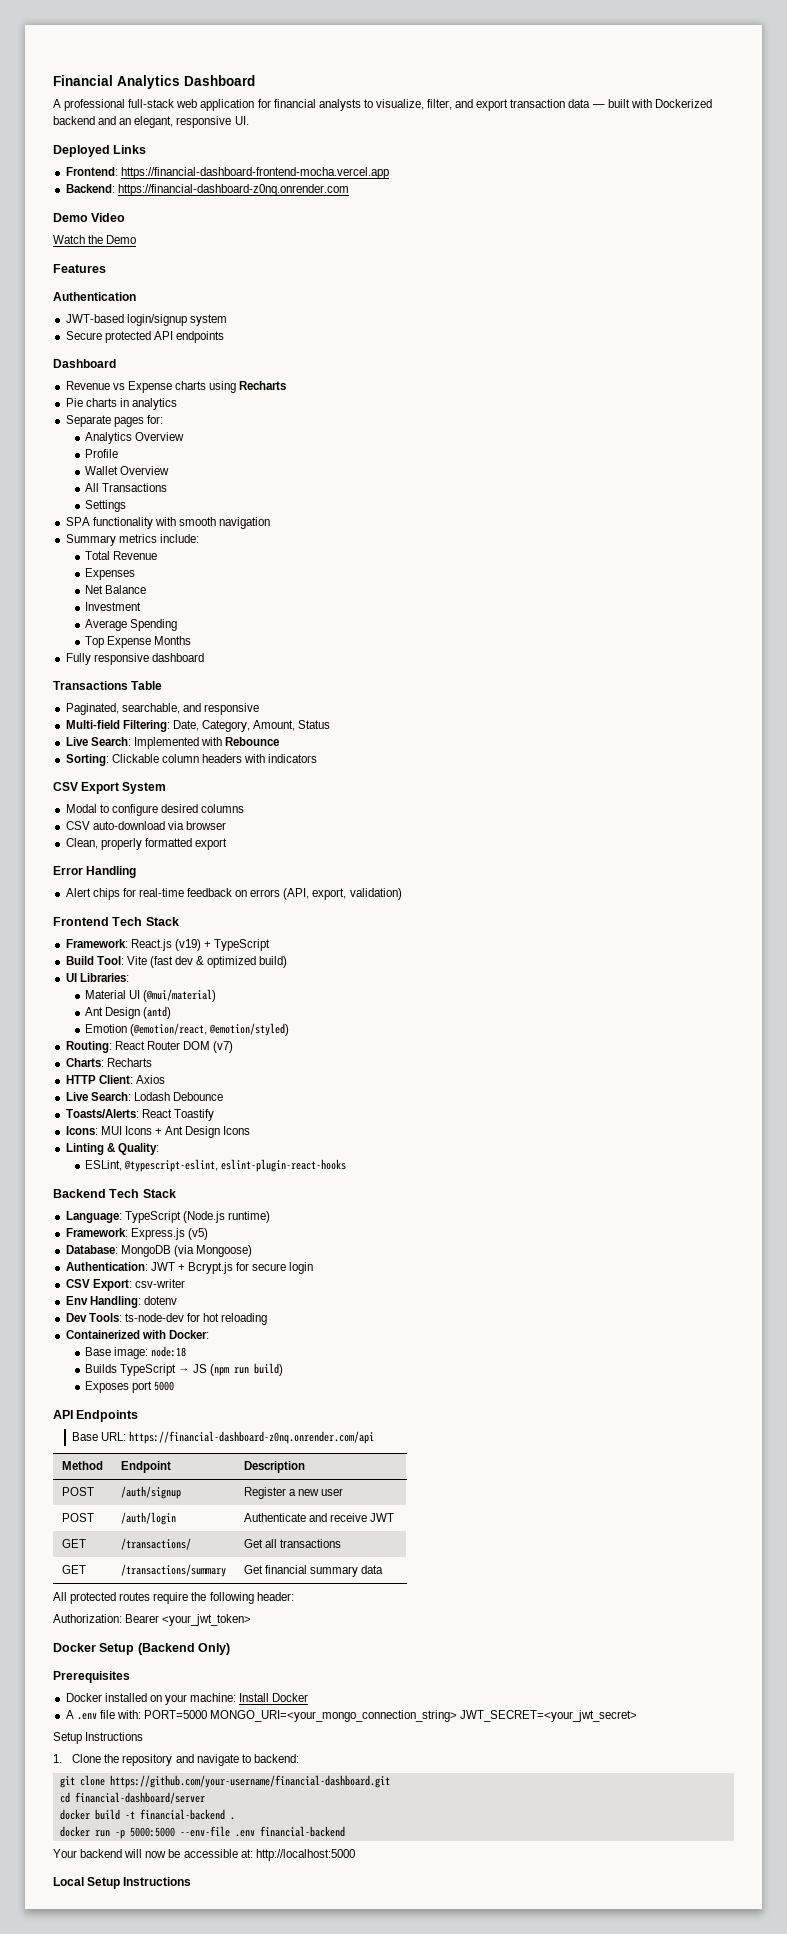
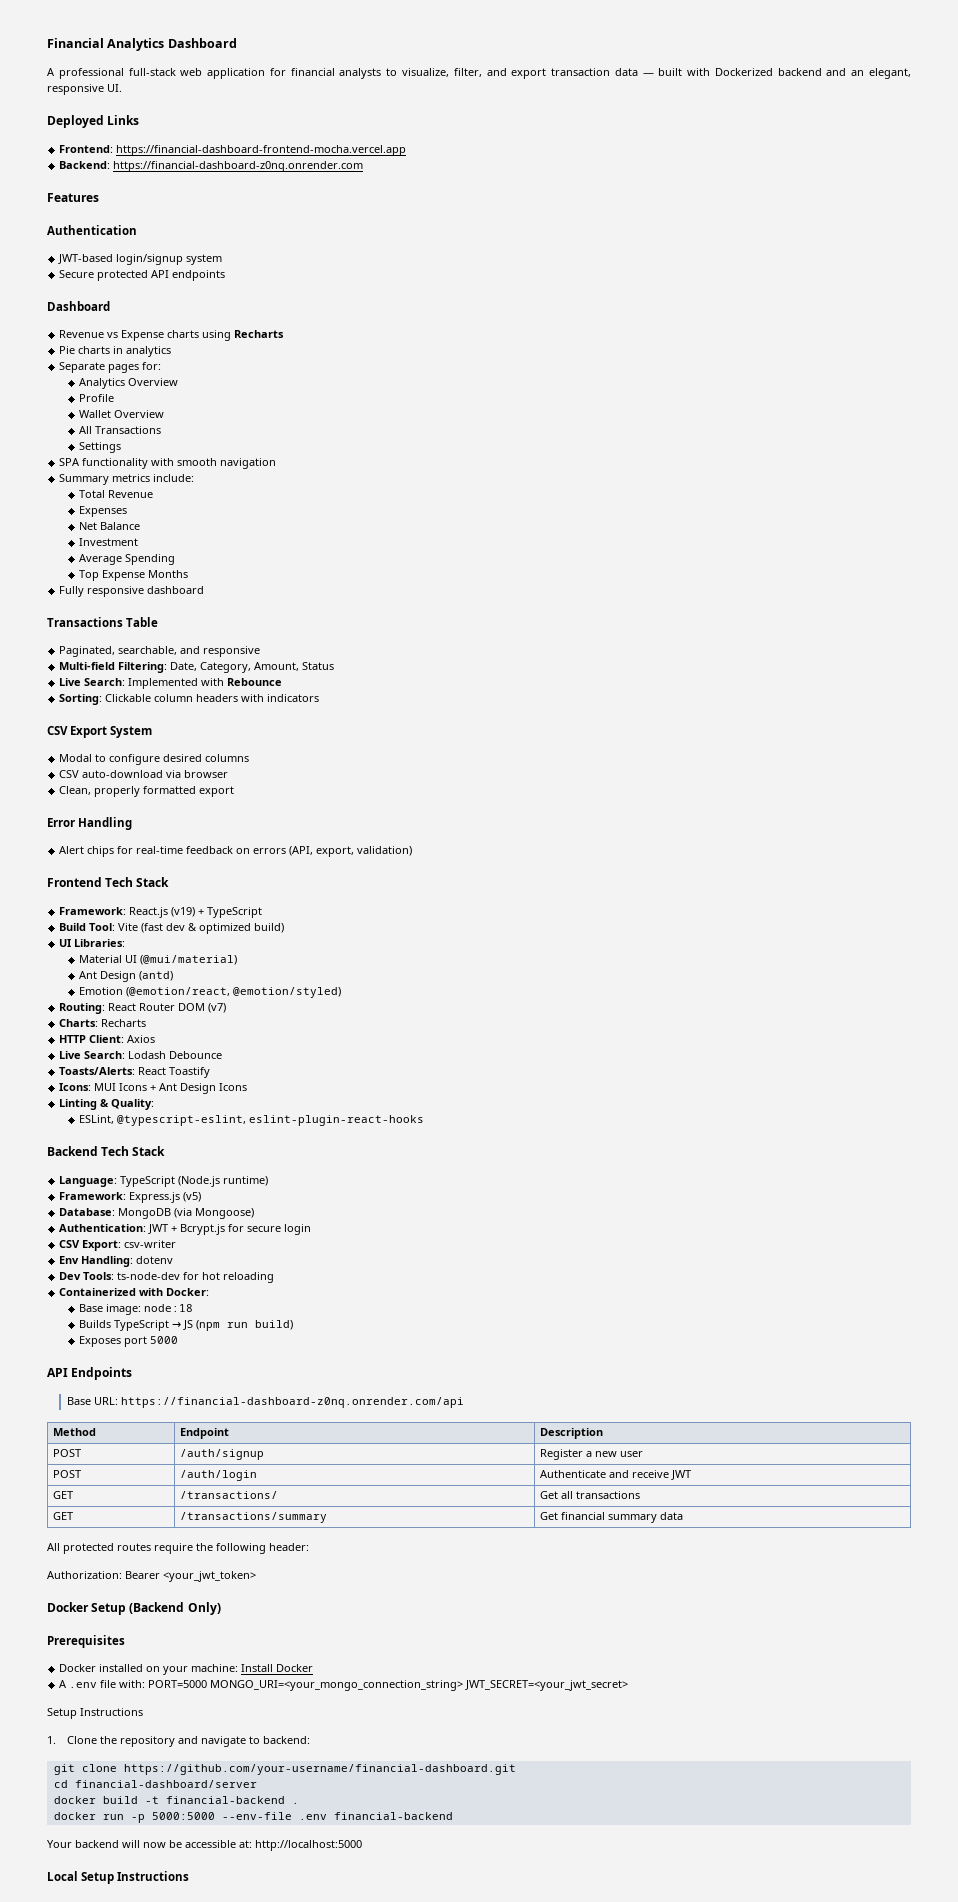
[53,213,126,222] [53,235,137,244] // Demo Video // Watch the Demo -> (364, 166) none

